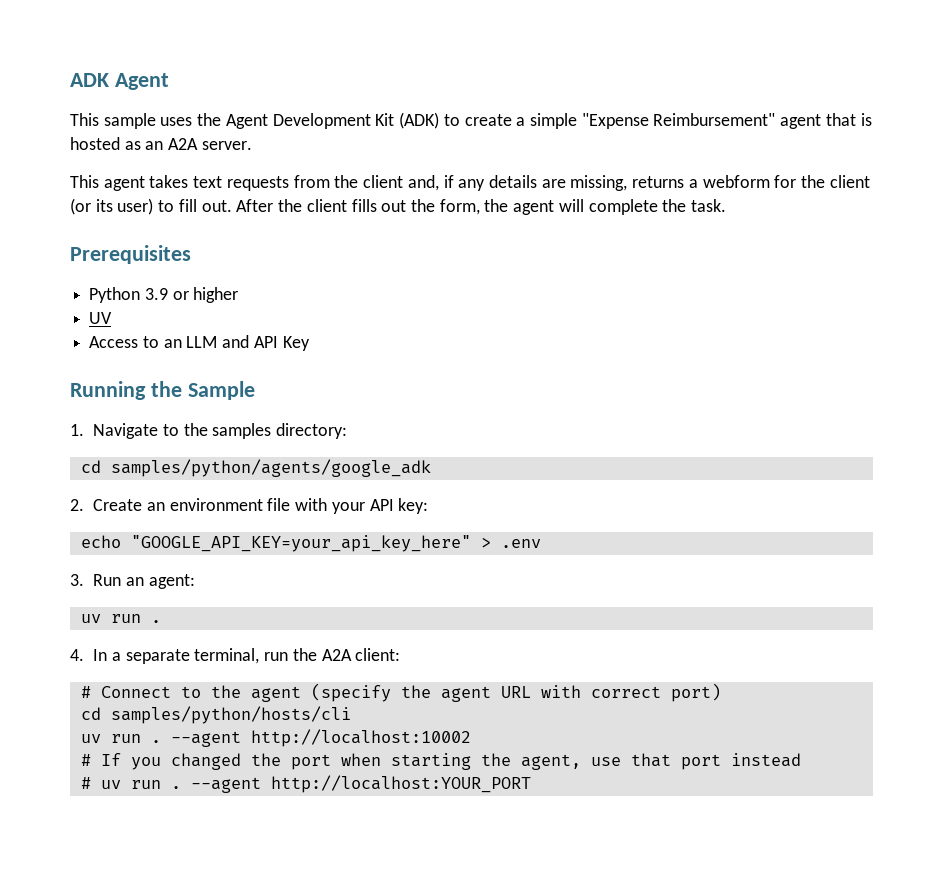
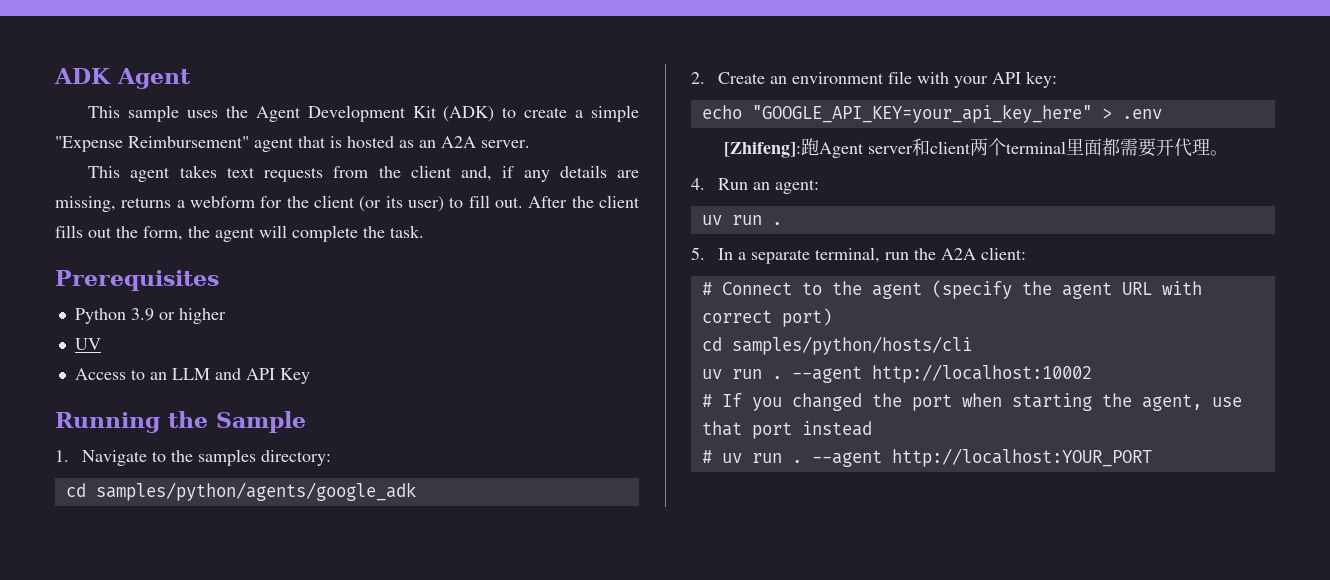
[70,574,84,586] 3. -> [724,138,1229,158] [691,178,705,190] [Zhifeng]:跑Agent server和client两个terminal里面都需要开代理。 // 4.
[70,649,84,661] 4. -> [691,247,705,260] 5.

